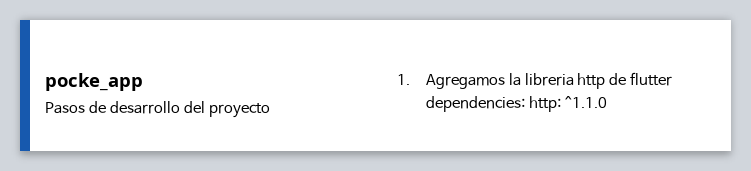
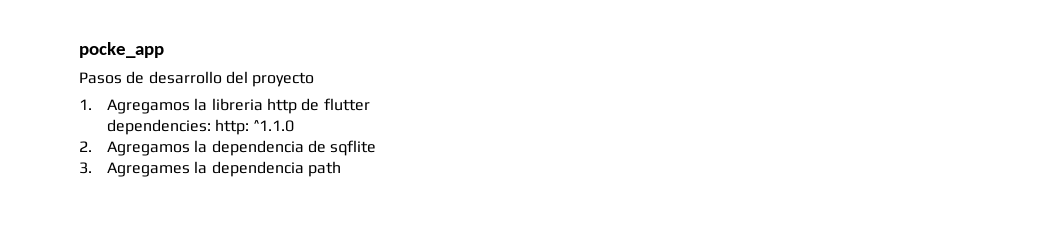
(607, 102) none -> [79,140,377,156] [79,161,341,177] // 2. Agregamos la dependencia de sqflite // 3. Agregames la dependencia path

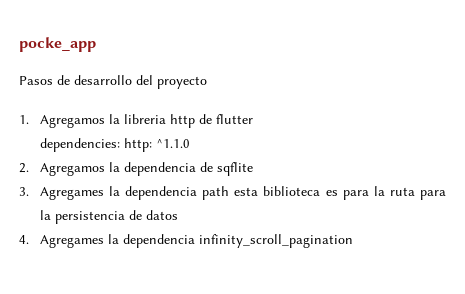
(341, 169) none -> [234,186,446,200] [39,210,178,224] [19,234,353,248] esta biblioteca es para la ruta para la persistencia de datos // 4. Agregames la dependencia infinity_scroll_pagination

